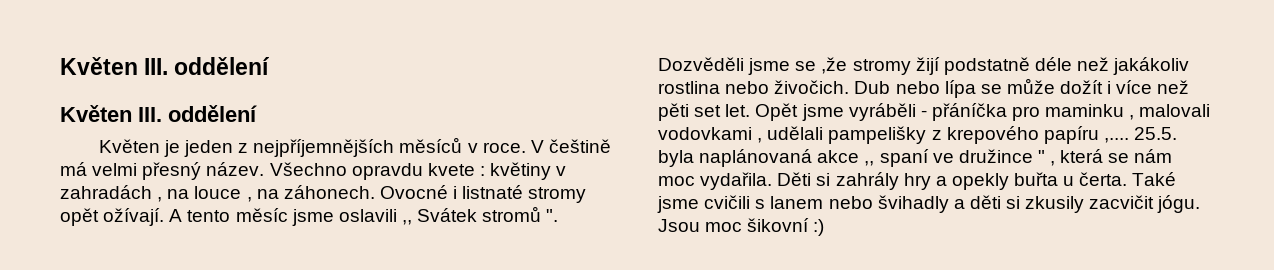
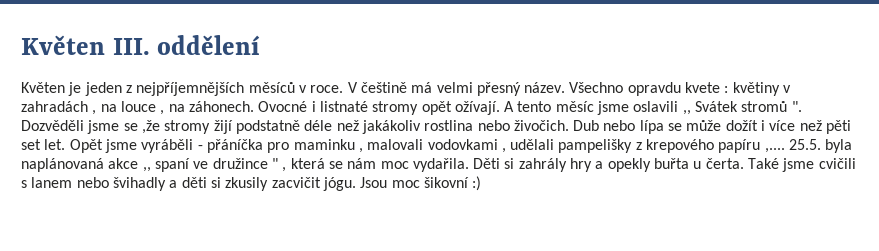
[60,57,270,75] [60,105,257,122] Květen III. oddělení // Květen III. oddělení -> [21,35,261,55] Květen III. oddělení

